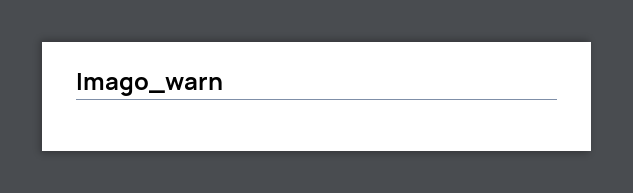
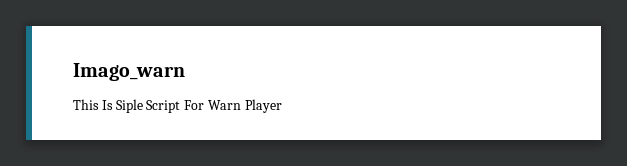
(223, 84) none -> [73,99,282,113] // This Is Siple Script For Warn Player

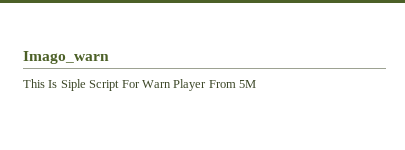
(282, 106) none -> [208,80,256,88] From 5M

